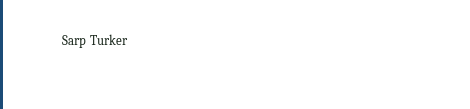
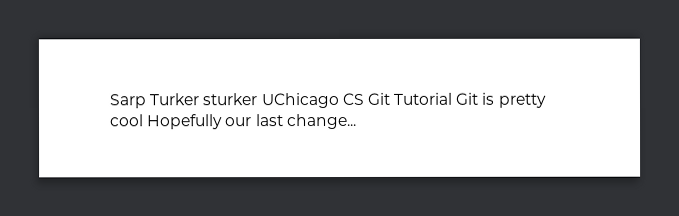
(128, 39) none -> [202,92,546,109] [110,113,357,130] sturker UChicago CS Git Tutorial Git is pretty cool Hopefully our last change...

